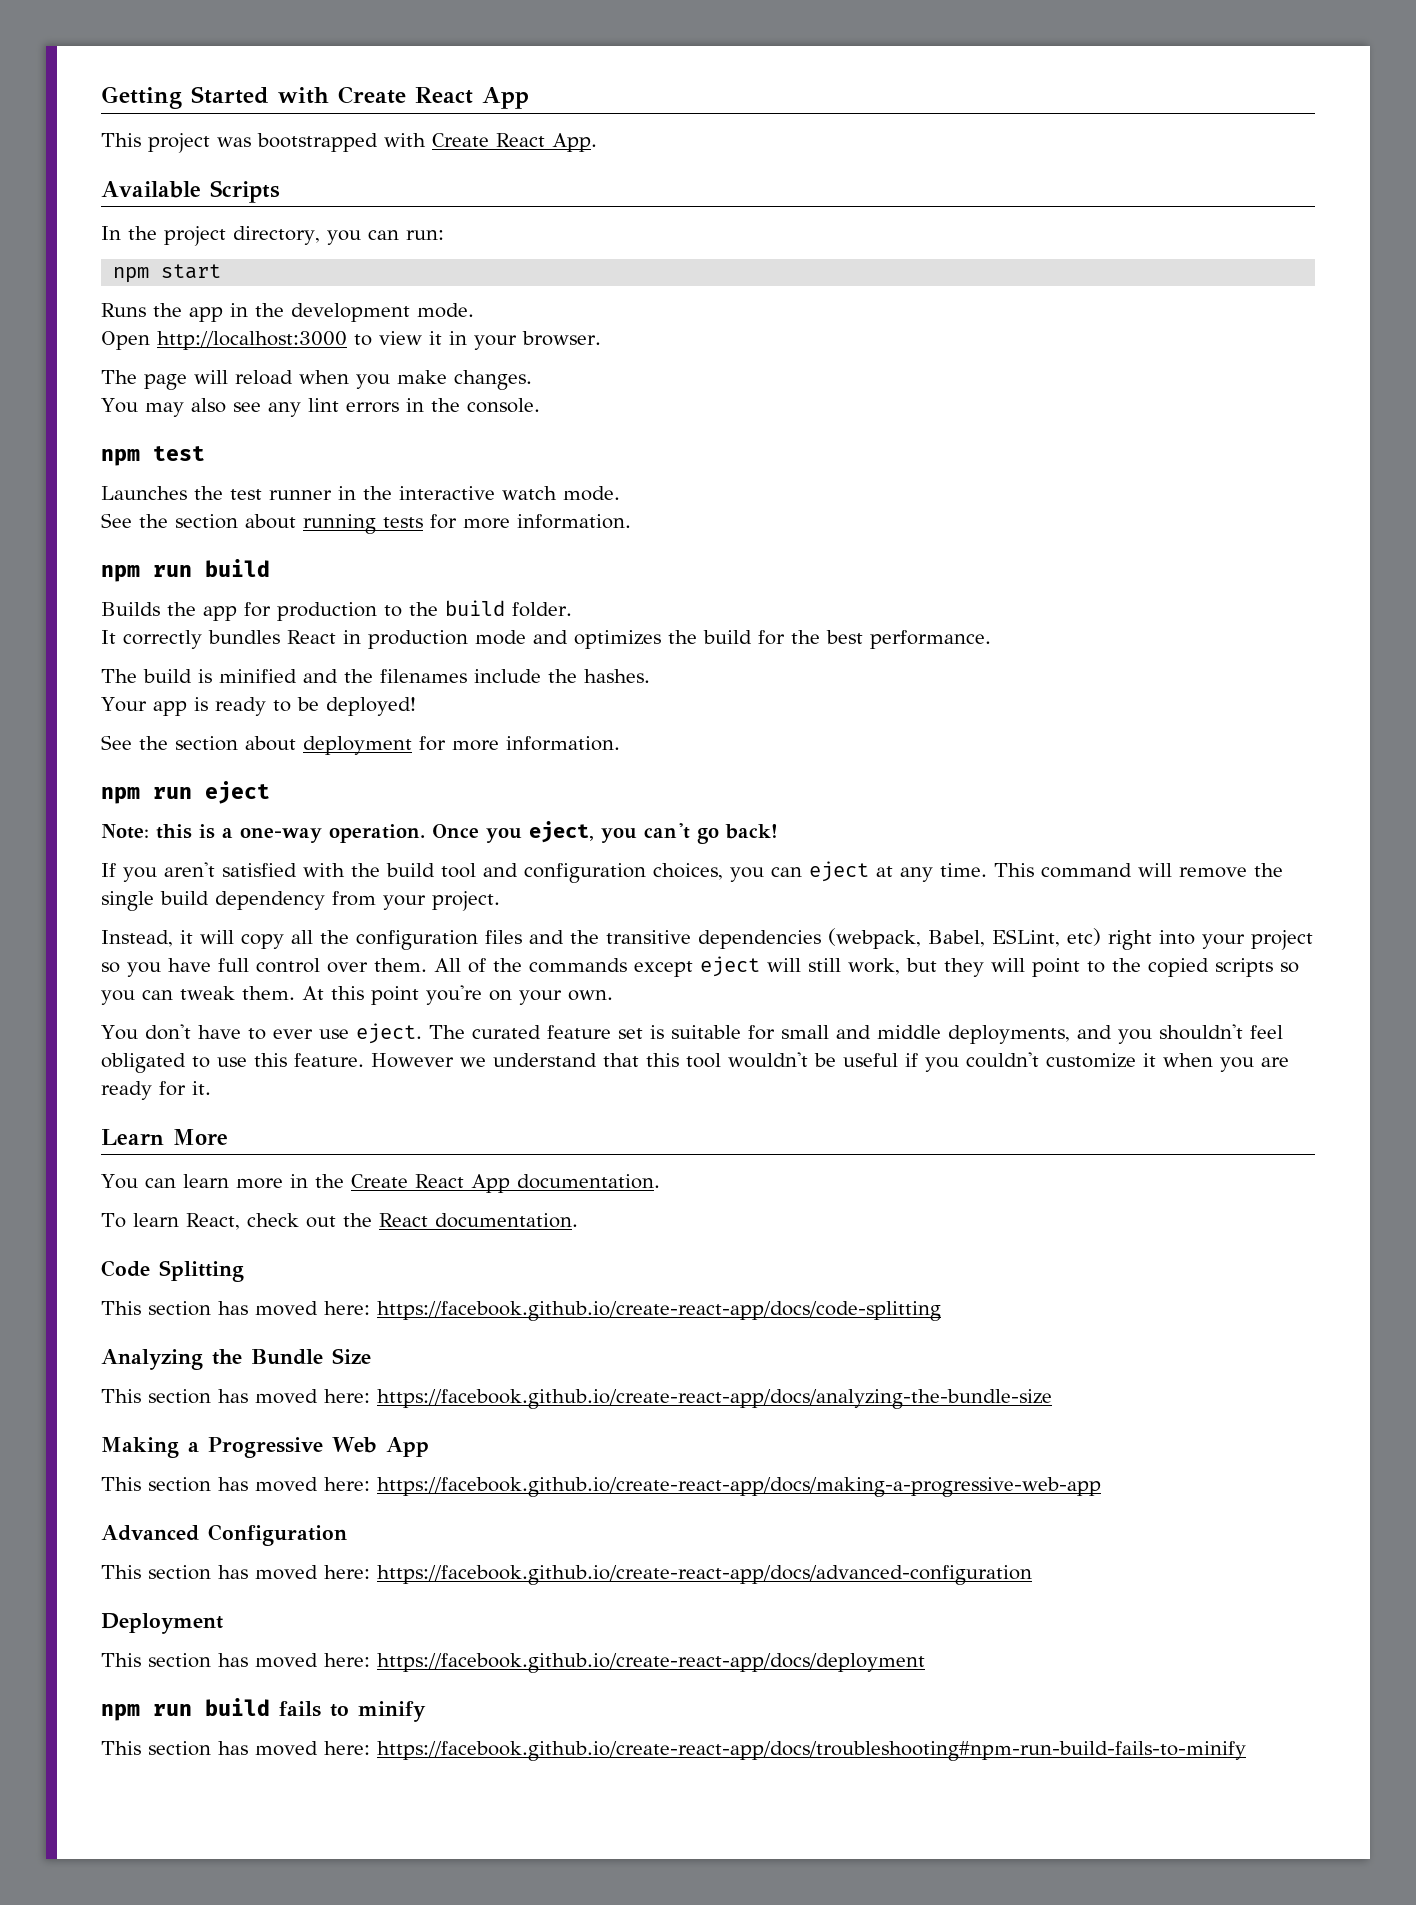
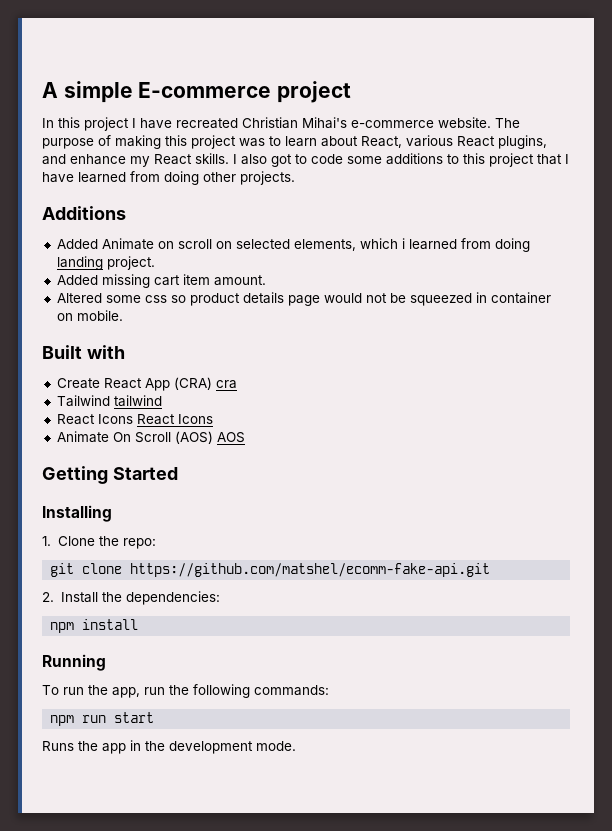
[101,86,529,109] [101,133,597,153] [101,180,280,203] [101,226,444,246] [113,267,150,283] Getting Started with Create React App // This project was bootstrapped with Create React App. // Available Scripts // In the project directory, you can run: // npm -> [42,81,352,103] [42,117,520,131] [42,135,547,149] [42,153,569,167] [42,171,295,185] [42,206,126,220] [56,238,530,252] [56,256,155,270] [56,274,266,288] [56,292,551,306] [56,310,123,321] [42,345,125,359] [56,377,237,391] [56,395,162,407] [56,414,213,425] [56,431,245,444] [42,466,178,484] [42,505,112,522] [42,536,157,549] [50,563,491,577] [42,591,220,605] [50,619,139,633] [42,654,106,671] [42,684,329,698] [50,715,107,726] A simple E-commerce project // In this project I have recreated Christian Mihai's e-commerce website. The purpose of making this project was to learn about React, various React plugins, and enhance my React skills. I also got to code some additions to this project that I have learned from doing other projects. // Additions // Added Animate on scroll on selected elements, which i learned from doing landing project. // Added missing cart item amount. // Altered some css so product details page would not be squeezed in container on mobile. // Built with // Create React App (CRA) cra // Tailwind tailwind // React Icons React Icons // Animate On Scroll (AOS) AOS // Getting Started // Installing // 1. Clone the repo: // git clone https://github.com/matshel/ecomm-fake-api.git // 2. Install the dependencies: // npm install // Running // To run the app, run the following commands: // npm run
[101,331,601,350] [101,370,532,390] [101,398,540,417] [101,446,205,466] [101,486,620,501] [101,513,631,534] [101,559,270,582] [101,600,572,621] [101,630,991,649] [101,669,650,683] [101,697,416,716] [101,735,620,755] [101,781,270,804] [101,821,778,844] [101,861,1283,883] [101,891,500,911] [101,928,1313,950] [101,956,1299,977] [101,985,613,1005] [101,1023,1283,1044] [101,1052,1289,1073] [101,1081,211,1100] [101,1129,228,1145] [101,1174,660,1193] [101,1213,578,1230] [101,1260,244,1282] [101,1301,941,1321] [101,1348,371,1370] [101,1389,1052,1409] [101,1437,429,1458] [101,1477,1101,1497] [101,1524,347,1546] [101,1565,1032,1585] [101,1613,223,1634] [101,1653,925,1673] [101,1698,426,1722] [101,1741,1246,1761] // Open http://localhost:3000 to view it in your browser. // The page will reload when you make changes. // You may also see any lint errors in the console. // npm test // Launches the test runner in the interactive watch mode. // See the section about running tests for more information. // npm run build // Builds the app for production to the build folder. // It correctly bundles React in production mode and optimizes the build for the best performance. // The build is minified and the filenames include the hashes. // Your app is ready to be deployed! // See the section about deployment for more information. // npm run eject // Note: this is a one-way operation. Once you eject, you can't go back! // If you aren't satisfied with the build tool and configuration choices, you can eject at any time. This command will remove the single build dependency from your project. // Instead, it will copy all the configuration files and the transitive dependencies (webpack, Babel, ESLint, etc) right into your project so you have full control over them. All of the commands except eject will still work, but they will point to the copied scripts so you can tweak them. At this point you're on your own. // You don't have to ever use eject. The curated feature set is suitable for small and middle deployments, and you shouldn't feel obligated to use this feature. However we understand that this tool wouldn't be useful if you couldn't customize it when you are ready for it. // Learn More // You can learn more in the Create React App documentation. // To learn React, check out the React documentation. // Code Splitting // This section has moved here: https://facebook.github.io/create-react-app/docs/code-splitting // Analyzing the Bundle Size // This section has moved here: https://facebook.github.io/create-react-app/docs/analyzing-the-bundle-size // Making a Progressive Web App // This section has moved here: https://facebook.github.io/create-react-app/docs/making-a-progressive-web-app // Advanced Configuration // This section has moved here: https://facebook.github.io/create-react-app/docs/advanced-configuration // Deployment // This section has moved here: https://facebook.github.io/create-react-app/docs/deployment // npm run build fails to minify // This section has moved here: https://facebook.github.io/create-react-app/docs/troubleshooting#npm-run-build-fails-to-minify -> (296, 746) none

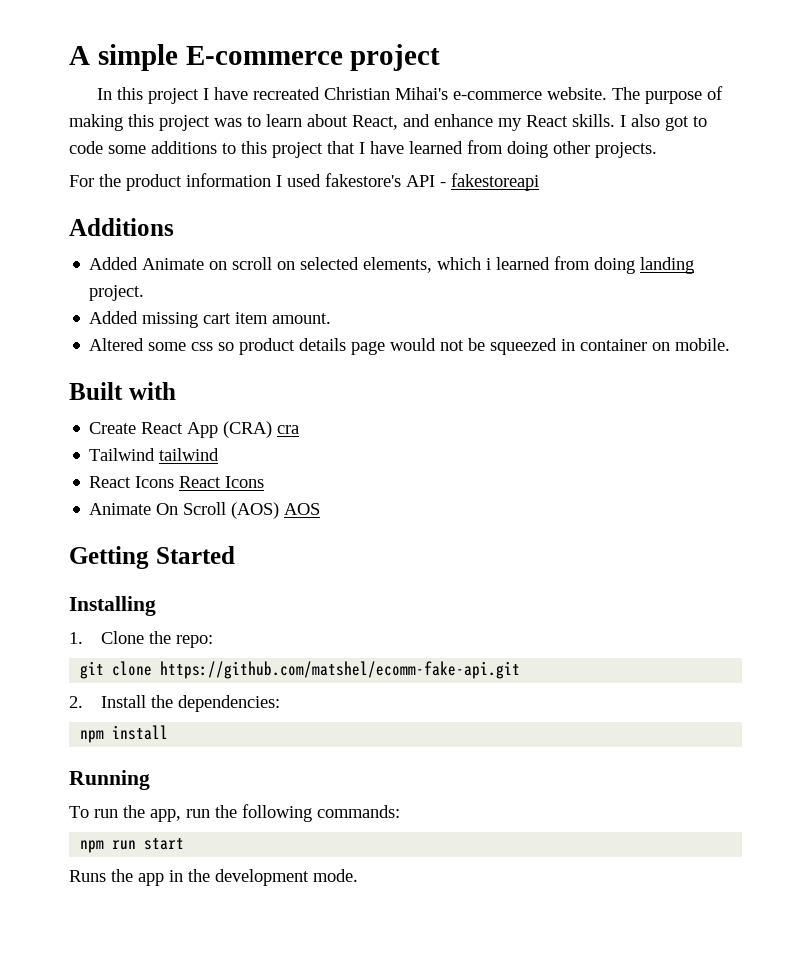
[406,135,547,149] various React plugins, -> (398, 122) none
(295, 178) none -> [69,173,539,191] // For the product information I used fakestore's API - fakestoreapi

